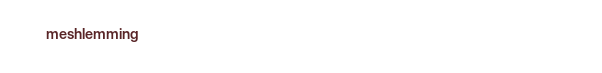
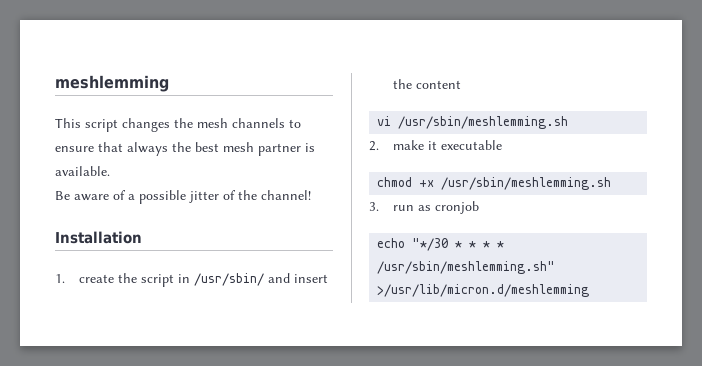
(139, 35) none -> [55,118,301,132] [55,142,315,156] [55,166,110,176] [55,190,311,204] [55,231,142,244] [55,273,329,287] [393,79,462,89] [377,116,569,129] [369,140,503,151] [377,177,612,190] [369,201,480,214] [377,238,505,251] [377,261,556,274] [377,284,590,297] // This script changes the mesh channels to ensure that always the best mesh partner is available. // Be aware of a possible jitter of the channel! // Installation // 1. create the script in /usr/sbin/ and insert the content // vi /usr/sbin/meshlemming.sh // 2. make it executable // chmod +x /usr/sbin/meshlemming.sh // 3. run as cronjob // echo "*/30 * * * * /usr/sbin/meshlemming.sh" >/usr/lib/micron.d/meshlemming

